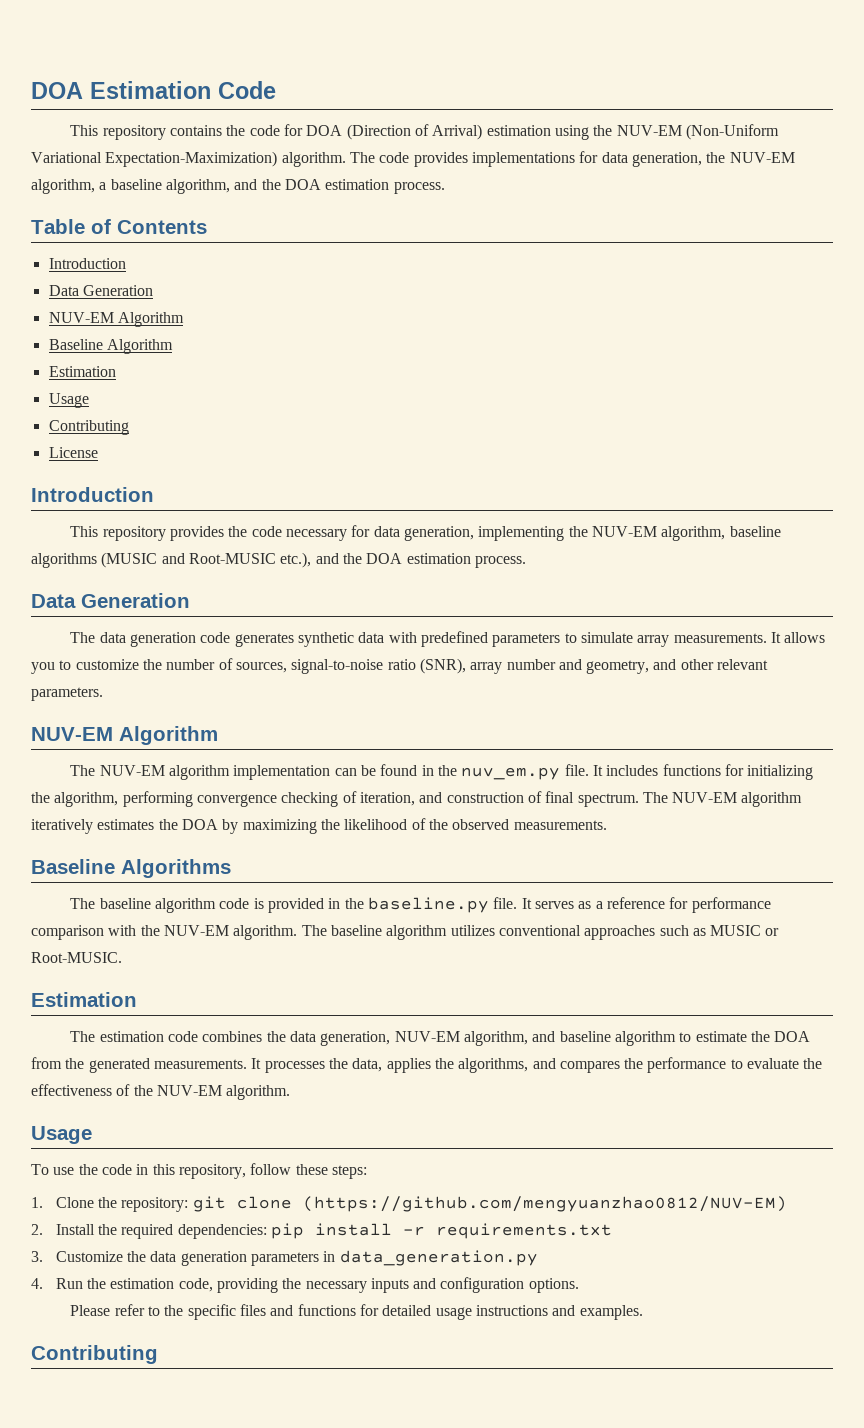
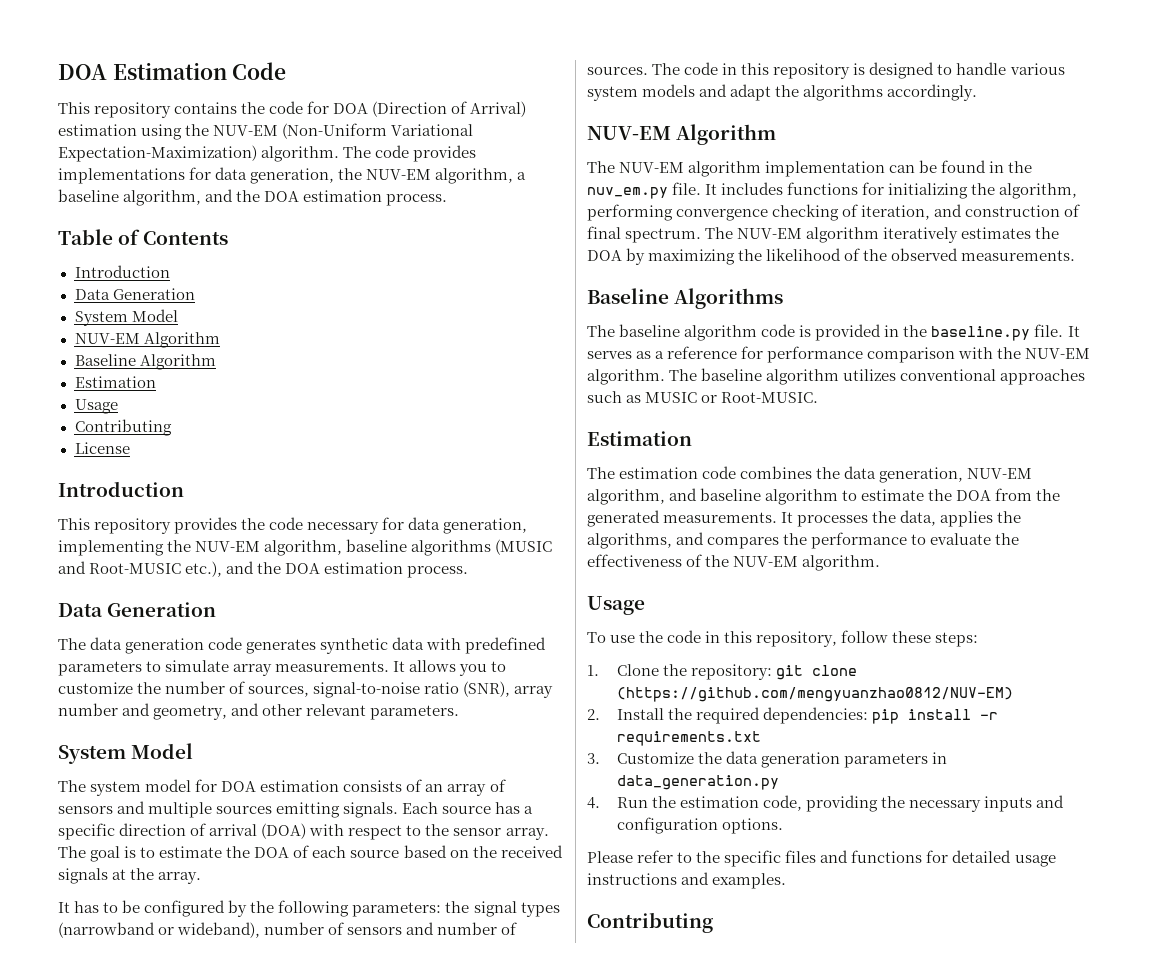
(153, 290) none -> [74,309,178,326] // System Model
(103, 694) none -> [58,743,194,764] [58,779,506,796] [58,801,534,818] [58,823,549,840] [58,845,563,862] [58,868,202,884] [58,900,560,917] [58,922,518,938] [587,62,1065,79] [587,84,978,101] // System Model // The system model for DOA estimation consists of an array of sensors and multiple sources emitting signals. Each source has a specific direction of arrival (DOA) with respect to the sensor array. The goal is to estimate the DOA of each source based on the received signals at the array. // It has to be configured by the following parameters: the signal types (narrowband or wideband), number of sensors and number of sources. The code in this repository is designed to handle various system models and adapt the algorithms accordingly.

